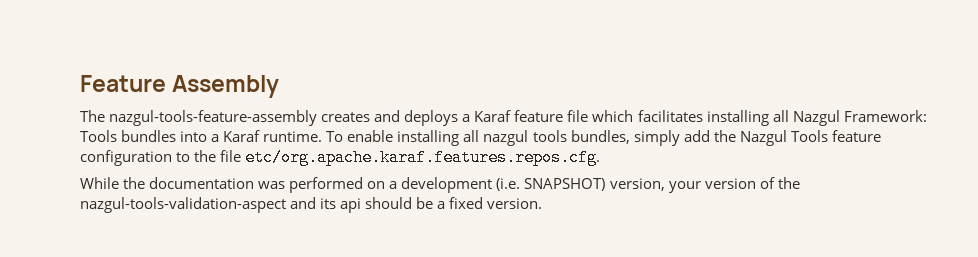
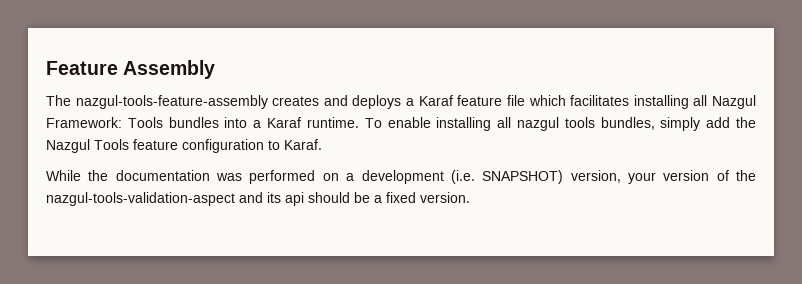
[194,149,601,166] the file etc/org.apache.karaf.features.repos.cfg. -> [284,139,322,150] Karaf.

